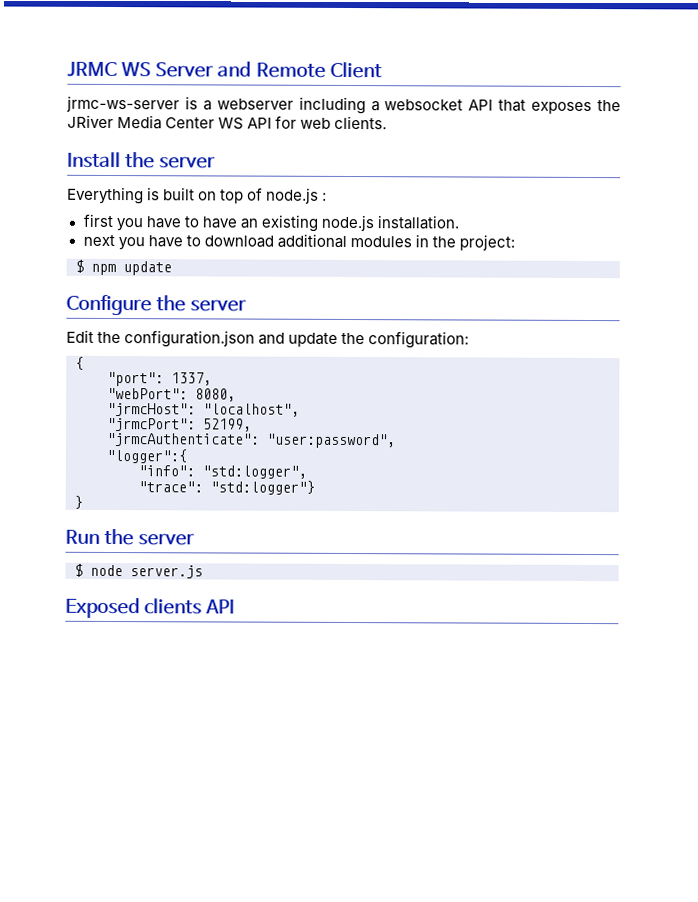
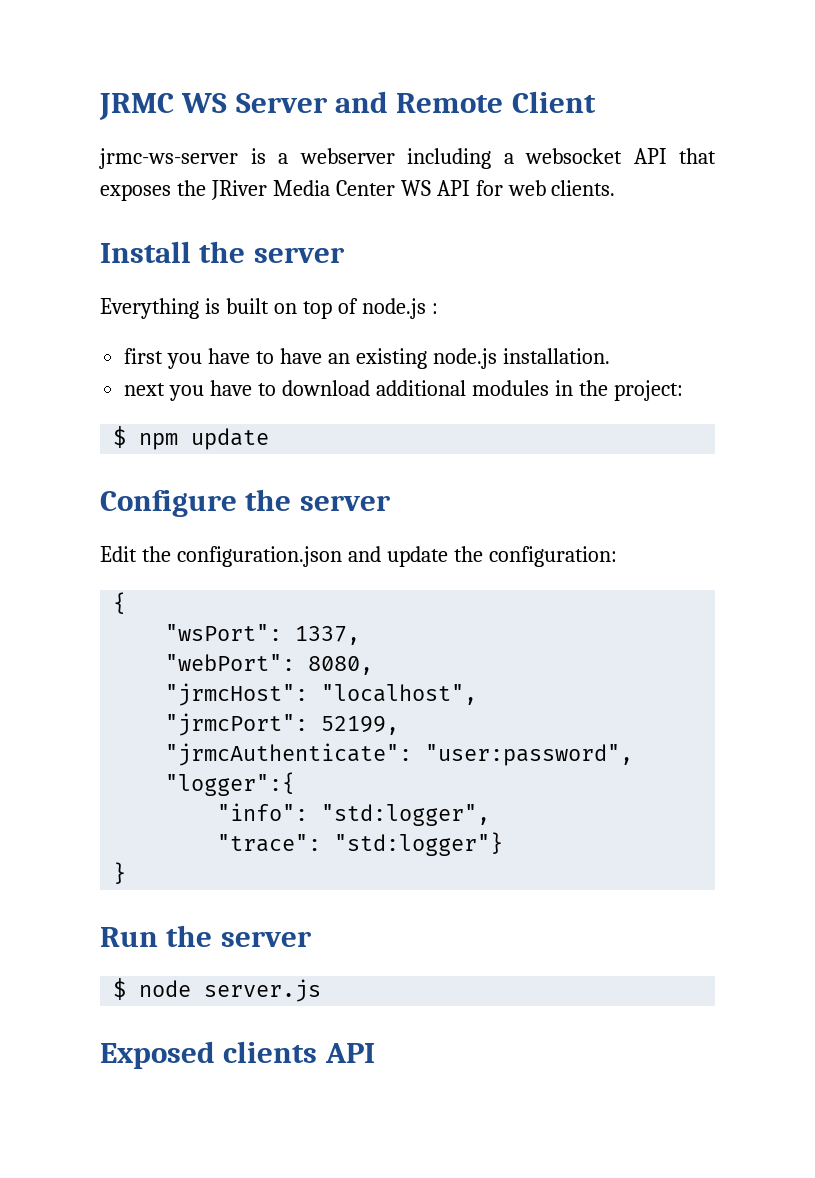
[107,371,164,387] "port": -> [165,624,283,641] "wsPort":

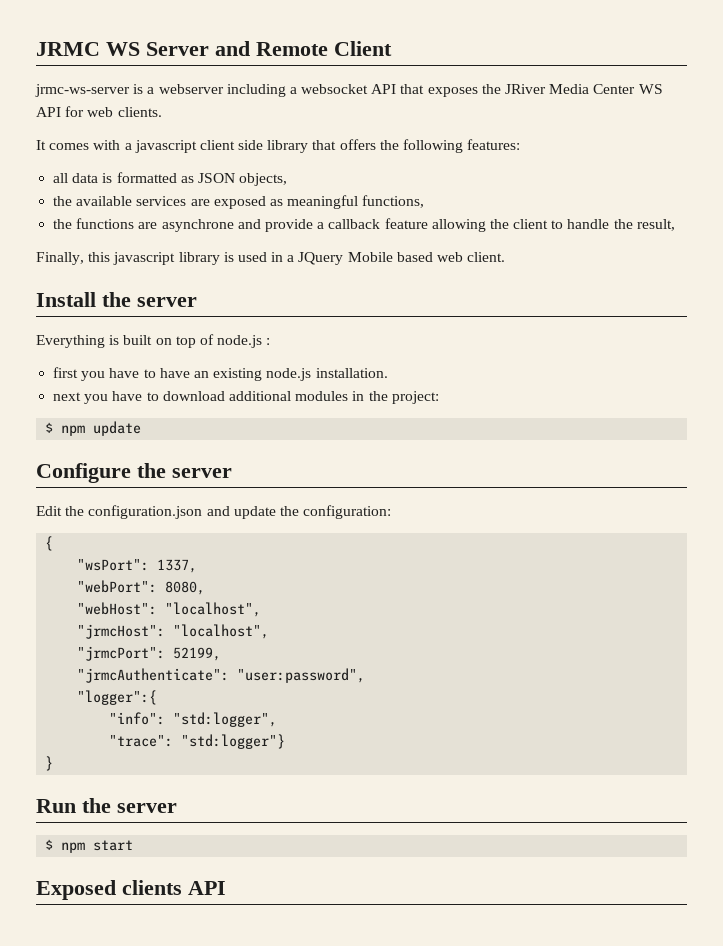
(616, 188) none -> [36,139,521,153] [53,172,288,186] [53,195,425,209] [53,218,675,232] [36,252,506,265] // It comes with a javascript client side library that offers the following features: // all data is formatted as JSON objects, // the available services are exposed as meaningful functions, // the functions are asynchrone and provide a callback feature allowing the client to handle the result, // Finally, this javascript library is used in a JQuery Mobile based web client.
(374, 665) none -> [77,602,262,617] // "webHost": "localhost",
[139,979,322,1002] node server.js -> [61,840,134,853] npm start

